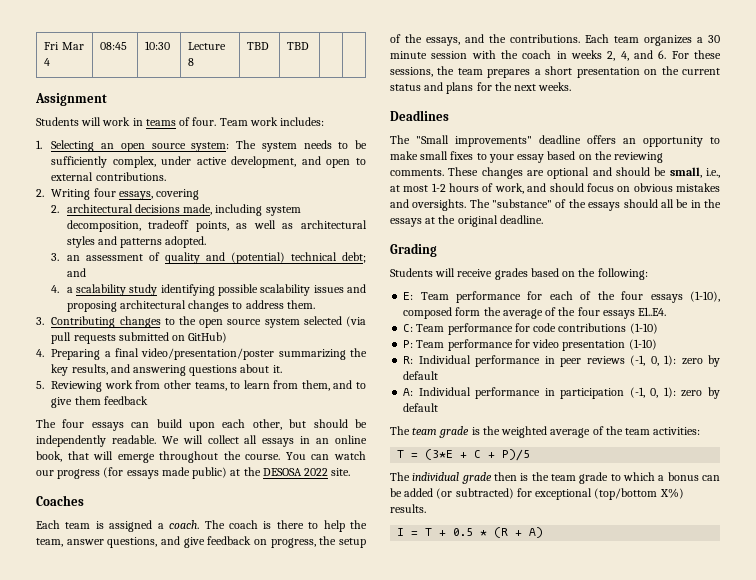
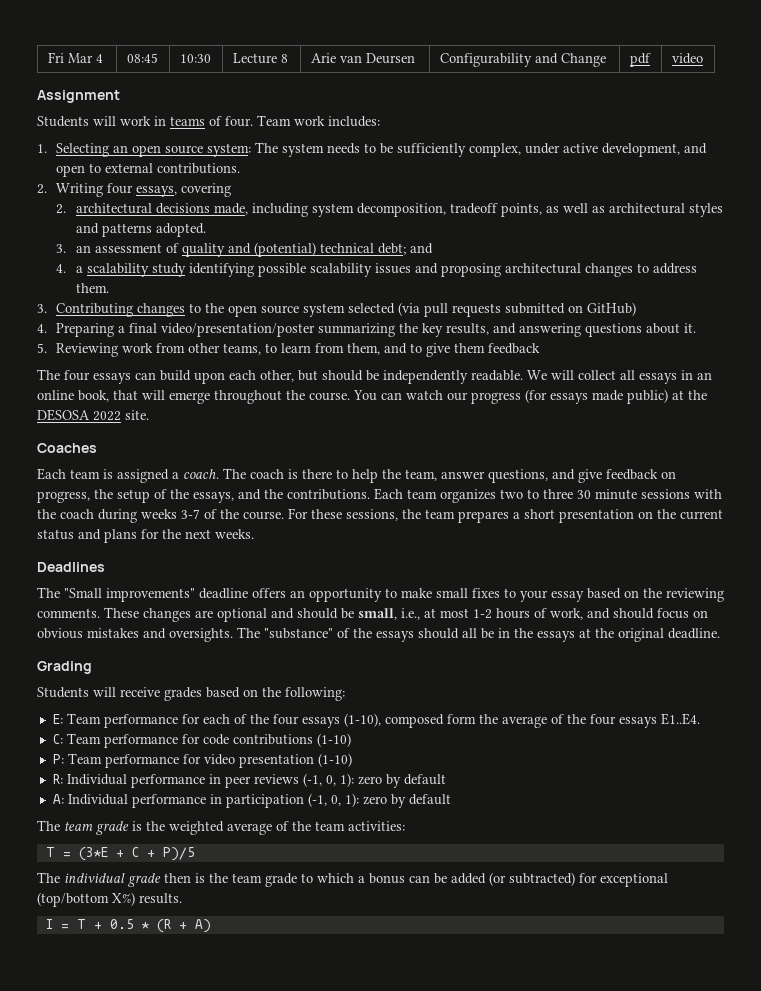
[247,42,270,50] [287,42,310,50] TBD | TBD | | -> [310,53,415,64] [439,53,606,67] [629,53,651,67] [671,53,703,64] Arie van Deursen | Configurability and Change | pdf | video
[697,37,703,43] a -> [500,489,573,499] two to three
[431,51,468,59] session -> [641,489,690,499] sessions
[556,50,667,61] in weeks 2, 4, and 6. -> [98,509,284,523] during weeks 3-7 of the course.

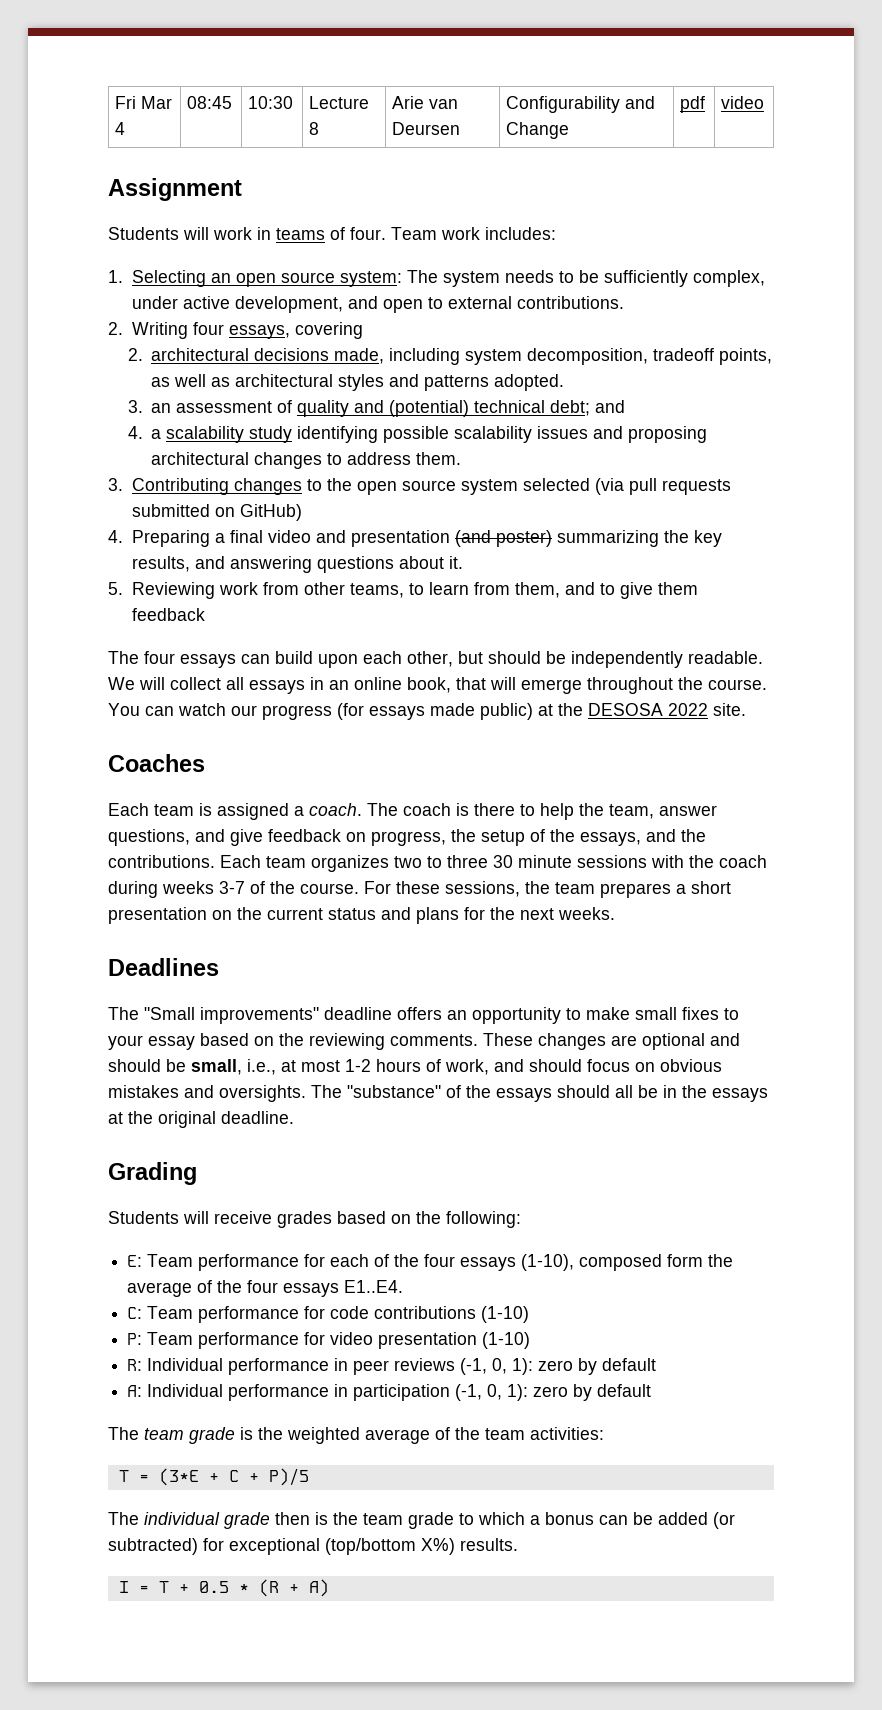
[161,323,316,337] video/presentation/poster -> [267,530,552,547] video and presentation (and poster)

